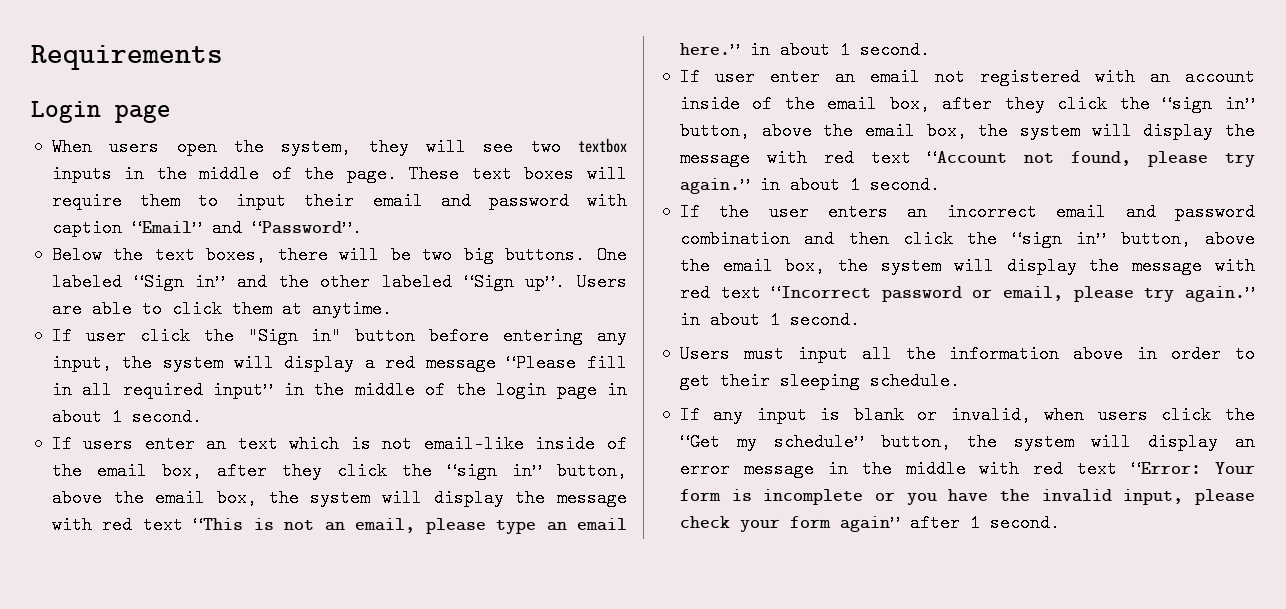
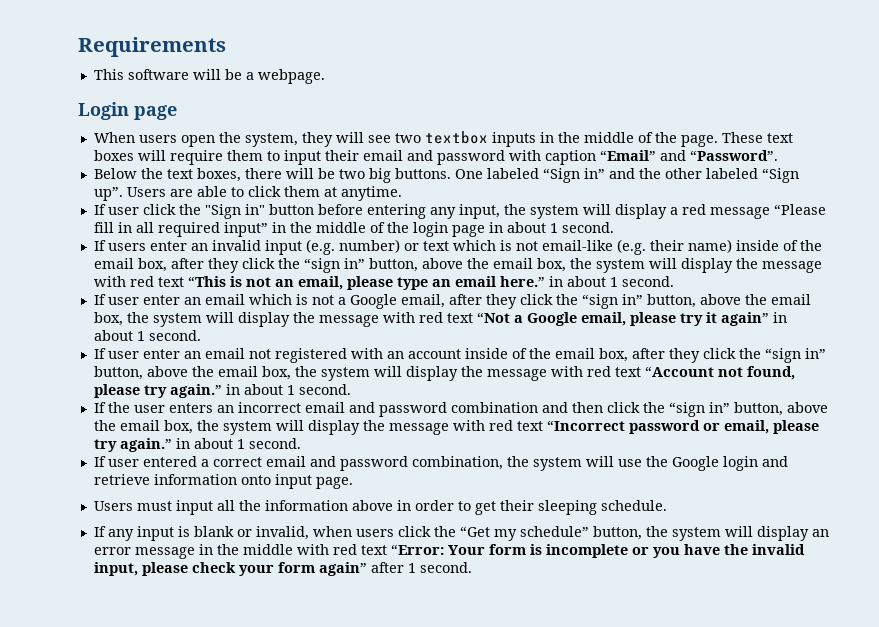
(223, 57) none -> [93,69,325,84] // This software will be a webpage.
(227, 444) none -> [211,239,419,255] invalid input (e.g. number) or
(524, 444) none -> [616,239,732,255] (e.g. their name)
(930, 50) none -> [93,294,811,309] [93,312,787,327] [93,330,201,341] // If user enter an email which is not a Google email, after they click the “sign in” button, above the email box, the system will display the message with red text “Not a Google email, please try it again” in about 1 second.
(860, 320) none -> [93,456,788,471] [93,474,353,489] // If user entered a correct email and password combination, the system will use the Google login and retrieve information onto input page.

